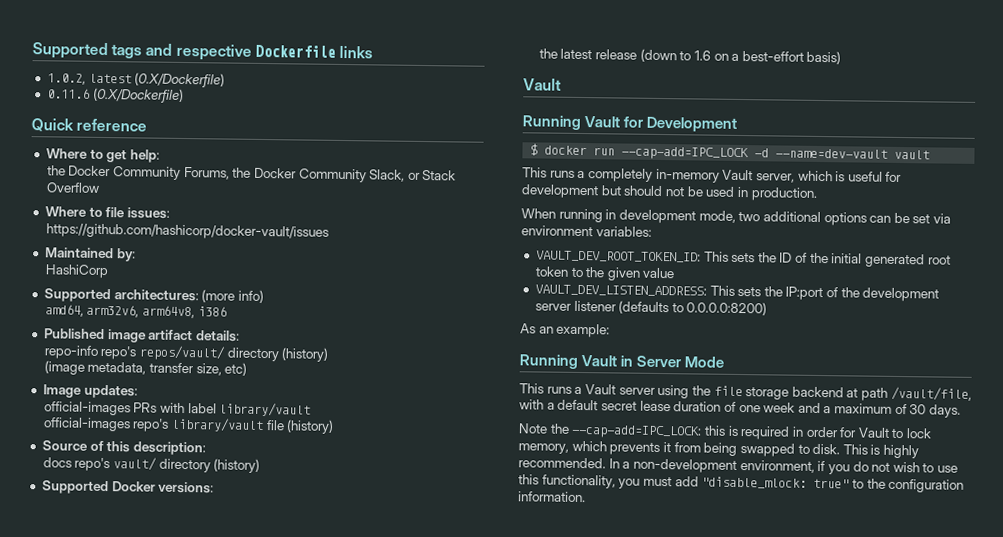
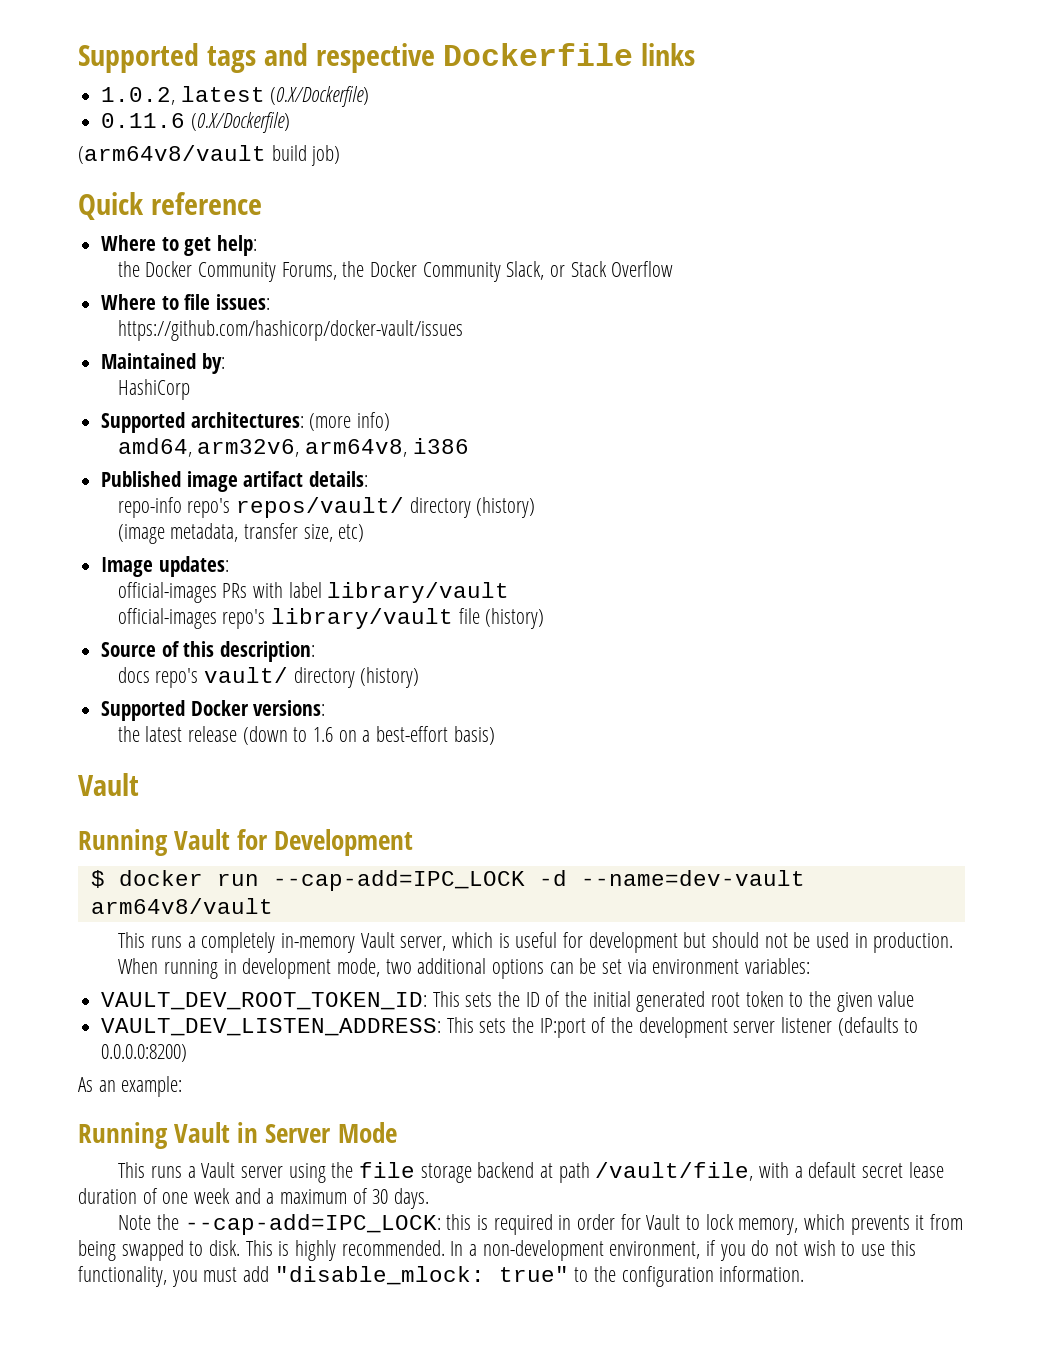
(184, 95) none -> [78,145,341,166] // (arm64v8/vault build job)
[894,149,931,160] vault -> [90,898,273,914] arm64v8/vault

